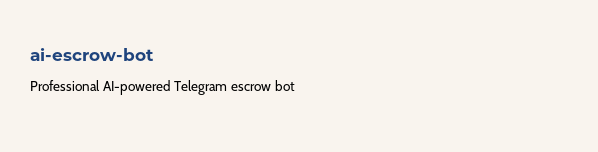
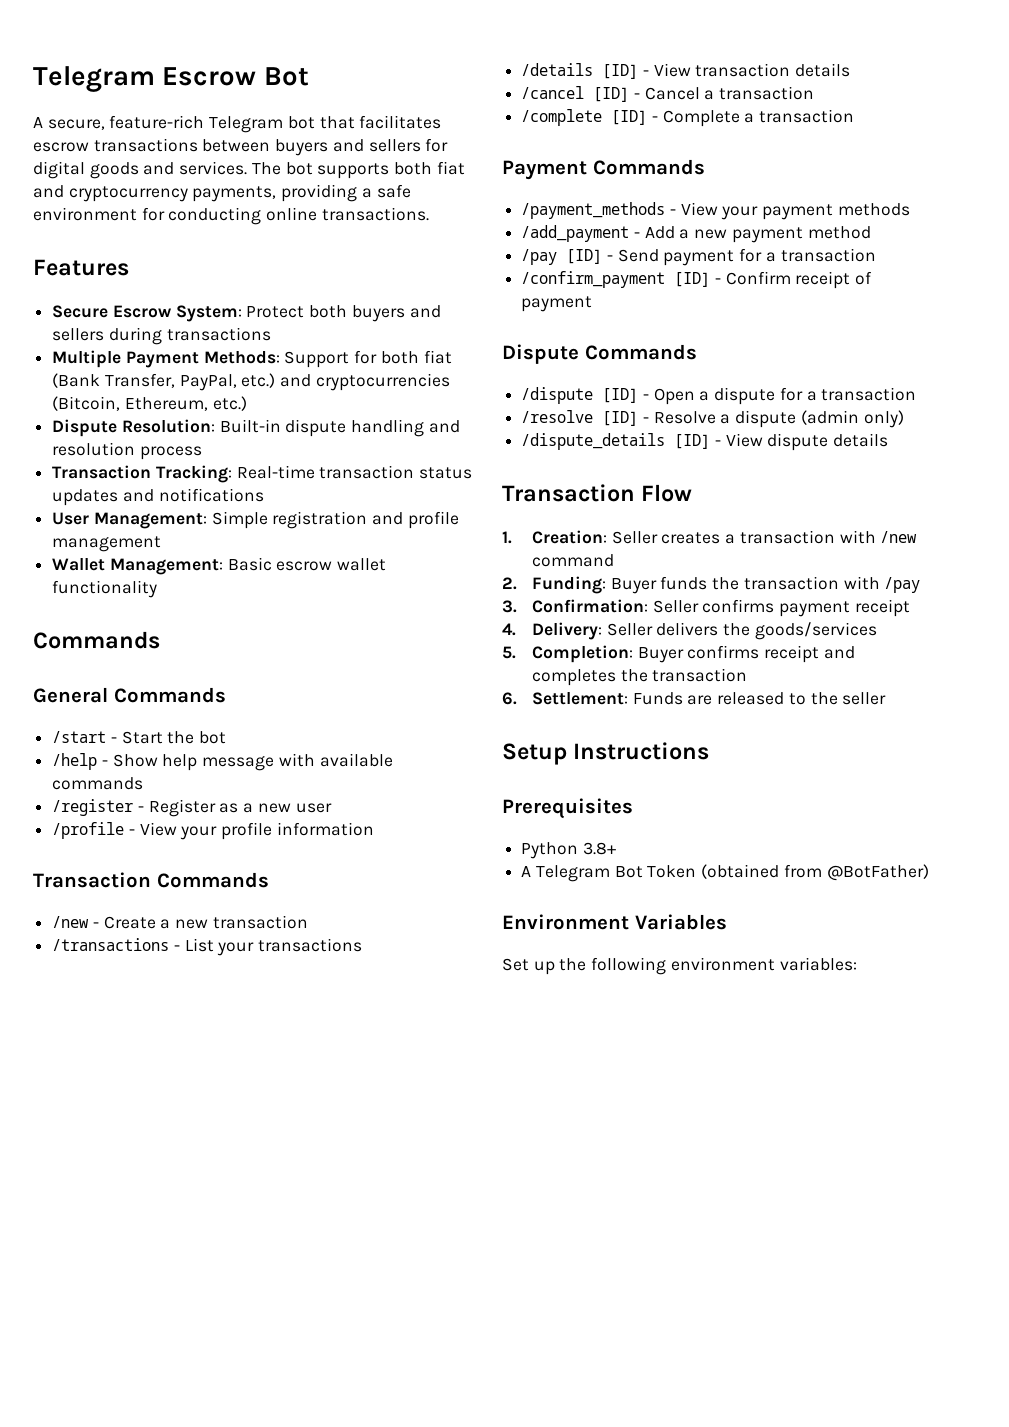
[30,48,154,61] [30,80,295,95] ai-escrow-bot // Professional AI-powered Telegram escrow bot -> [33,66,309,92] [33,115,442,133] [33,138,449,156] [33,161,465,179] [33,184,411,202] [33,207,429,225] [33,259,129,276] [52,305,441,322] [52,327,271,345] [52,350,452,368] [52,373,450,391] [52,396,247,411] [52,419,460,437] [52,442,202,460] [52,465,473,483] [52,488,264,506] [52,511,459,529] [52,536,162,552] [52,557,387,575] [52,580,158,598] [33,631,160,649] [33,687,226,703] [52,731,227,744] [52,753,393,771] [52,777,144,790] [52,799,332,817] [52,822,374,840] [33,872,269,888] [52,915,308,929] [52,938,363,956] [521,63,851,79] [521,86,815,102] [521,109,855,127] [502,159,705,180] [521,202,910,220] [521,225,871,243] [521,248,876,266] [521,271,873,289] [521,296,593,312] [502,344,697,364] [521,387,917,405] [521,410,904,428] [521,433,889,451] [502,484,693,502] [502,530,918,544] [532,554,615,567] [502,576,921,594] [502,599,910,617] [502,622,877,640] [502,645,855,663] [532,668,748,686] [502,692,887,705] [502,742,710,765] [502,798,633,819] [521,842,616,859] [521,864,929,882] [502,914,727,930] [502,957,857,975] Telegram Escrow Bot // A secure, feature-rich Telegram bot that facilitates escrow transactions between buyers and sellers for digital goods and services. The bot supports both fiat and cryptocurrency payments, providing a safe environment for conducting online transactions. // Features // Secure Escrow System: Protect both buyers and sellers during transactions // Multiple Payment Methods: Support for both fiat (Bank Transfer, PayPal, etc.) and cryptocurrencies (Bitcoin, Ethereum, etc.) // Dispute Resolution: Built-in dispute handling and resolution process // Transaction Tracking: Real-time transaction status updates and notifications // User Management: Simple registration and profile management // Wallet Management: Basic escrow wallet functionality // Commands // General Commands // /start - Start the bot // /help - Show help message with available commands // /register - Register as a new user // /profile - View your profile information // Transaction Commands // /new - Create a new transaction // /transactions - List your transactions // /details [ID] - View transaction details // /cancel [ID] - Cancel a transaction // /complete [ID] - Complete a transaction // Payment Commands // /payment_methods - View your payment methods // /add_payment - Add a new payment method // /pay [ID] - Send payment for a transaction // /confirm_payment [ID] - Confirm receipt of payment // Dispute Commands // /dispute [ID] - Open a dispute for a transaction // /resolve [ID] - Resolve a dispute (admin only) // /dispute_details [ID] - View dispute details // Transaction Flow // 1. Creation: Seller creates a transaction with /new command // 2. Funding: Buyer funds the transaction with /pay // 3. Confirmation: Seller confirms payment receipt // 4. Delivery: Seller delivers the goods/services // 5. Completion: Buyer confirms receipt and completes the transaction // 6. Settlement: Funds are released to the seller // Setup Instructions // Prerequisites // Python 3.8+ // A Telegram Bot Token (obtained from @BotFather) // Environment Variables // Set up the following environment variables:

